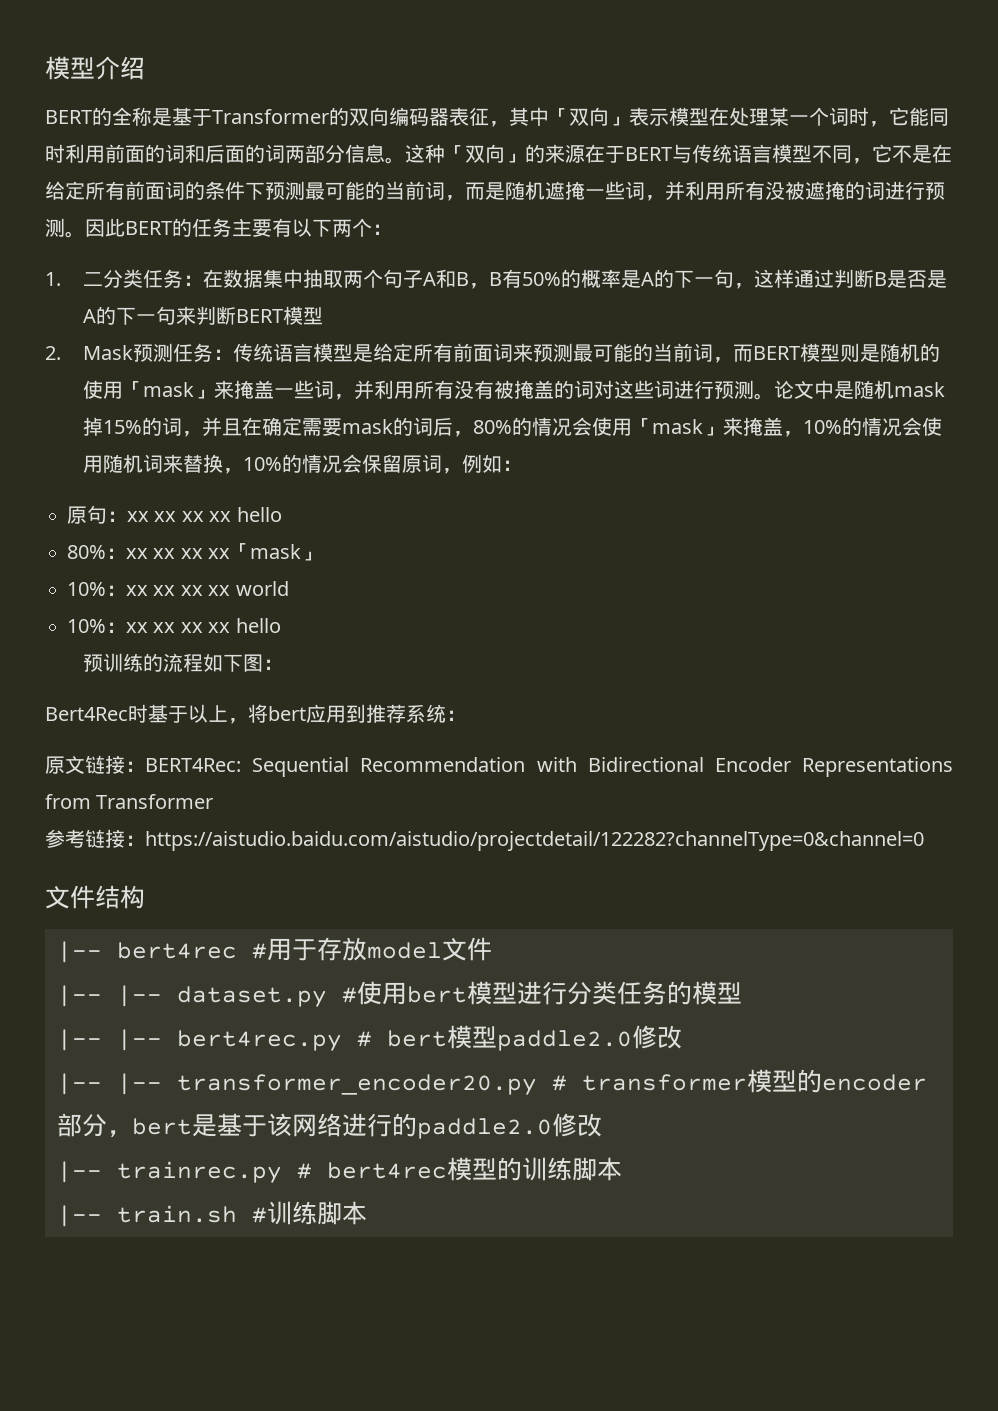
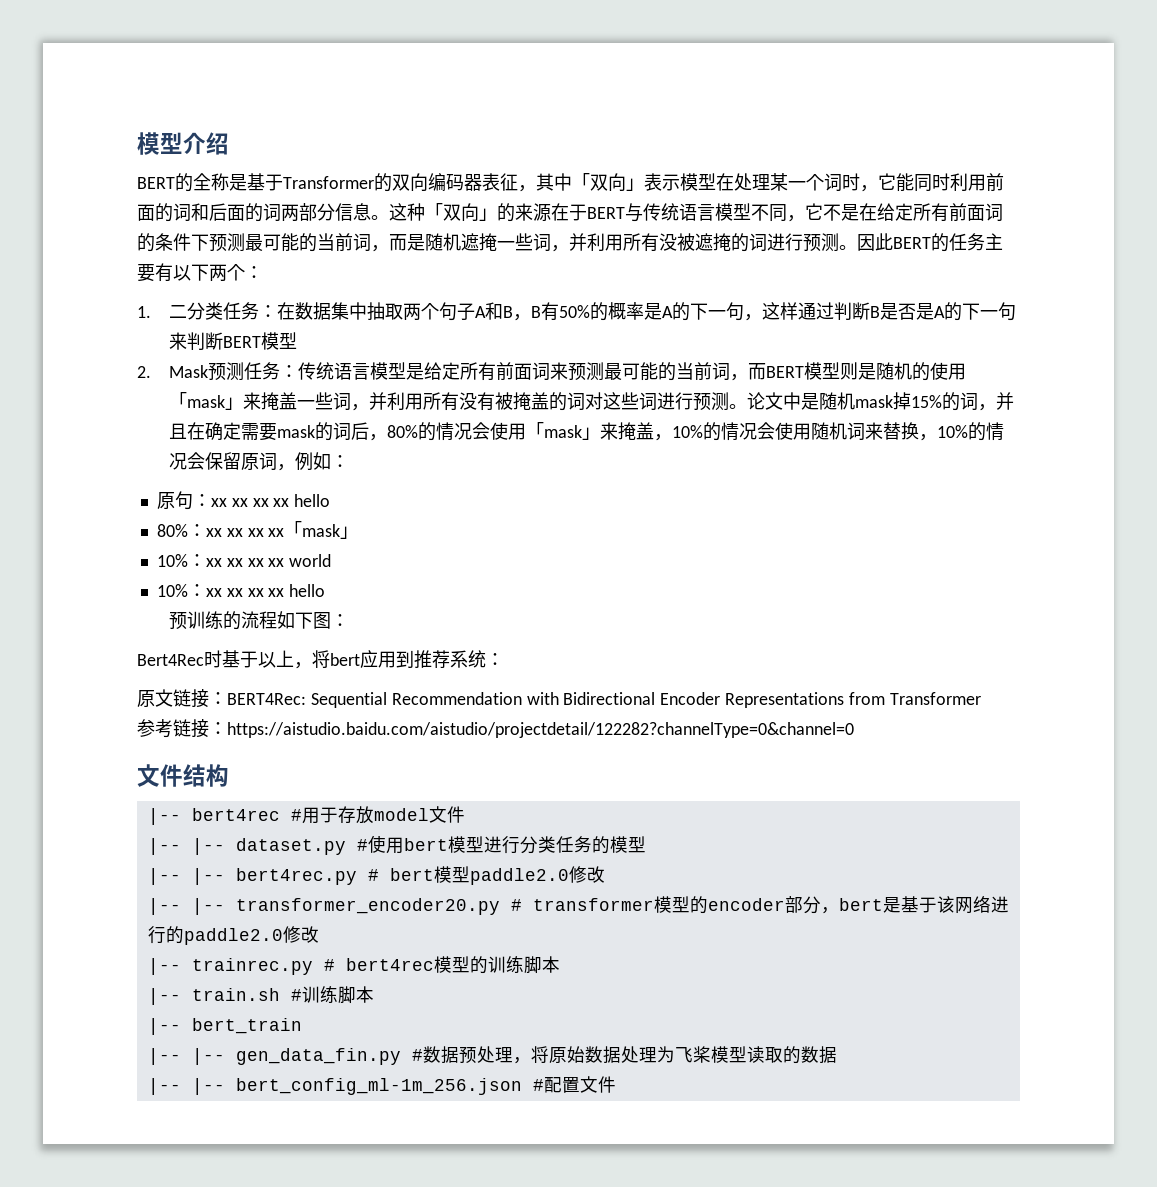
(367, 1213) none -> [147,1018,302,1035] [147,1046,837,1065] [147,1076,616,1095] // |-- bert_train // |-- |-- gen_data_fin.py #数据预处理，将原始数据处理为飞桨模型读取的数据 // |-- |-- bert_config_ml-1m_256.json #配置文件

